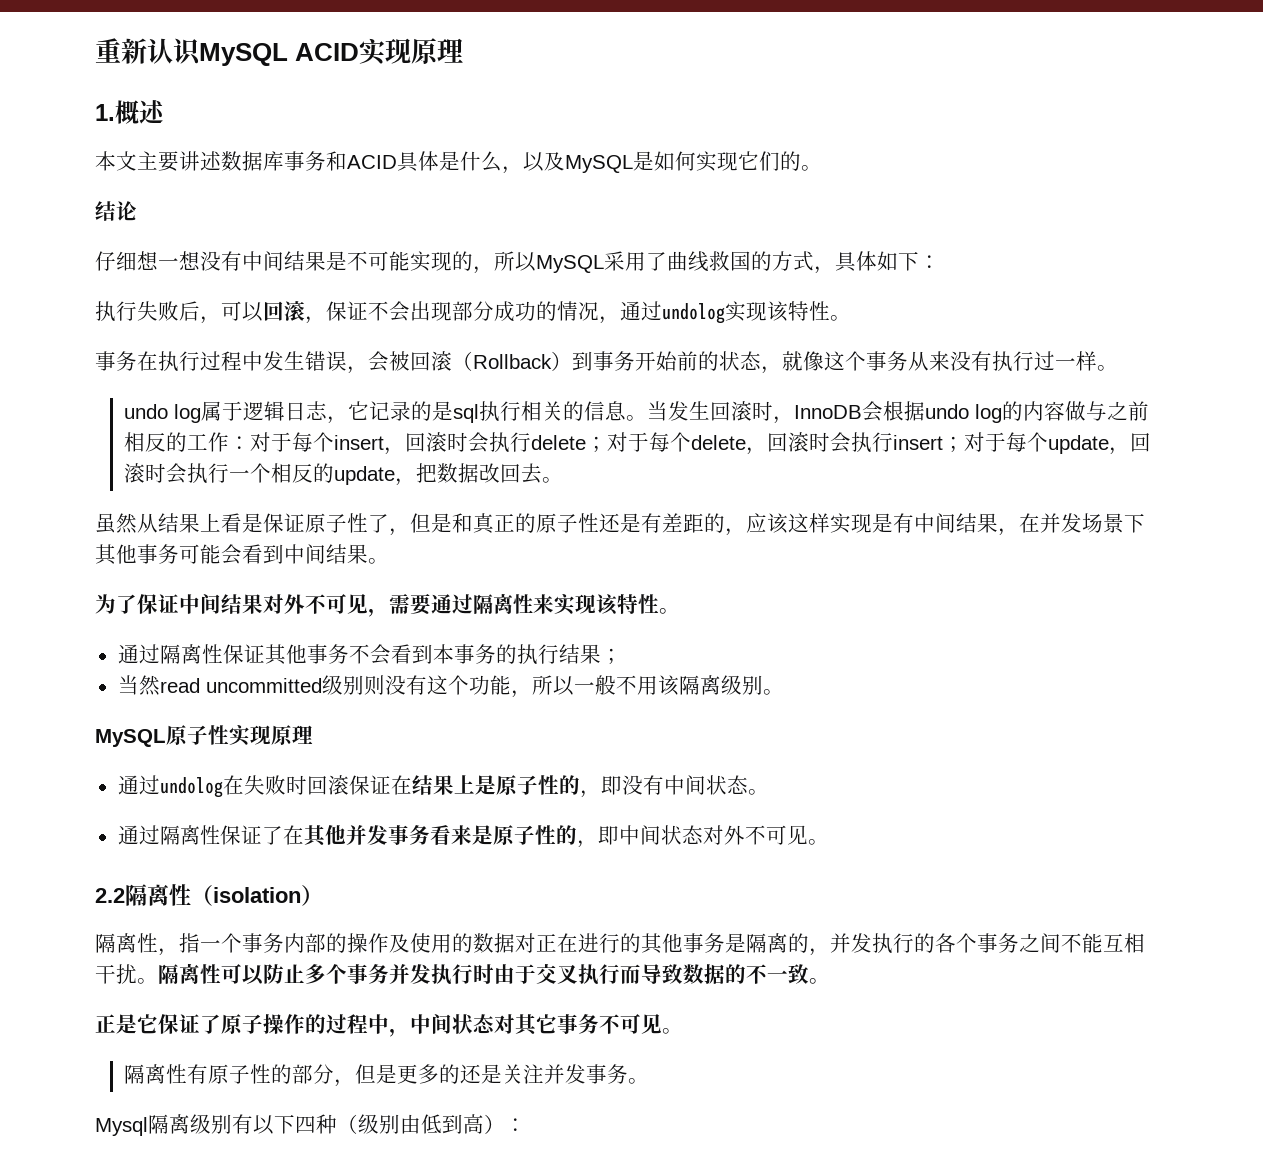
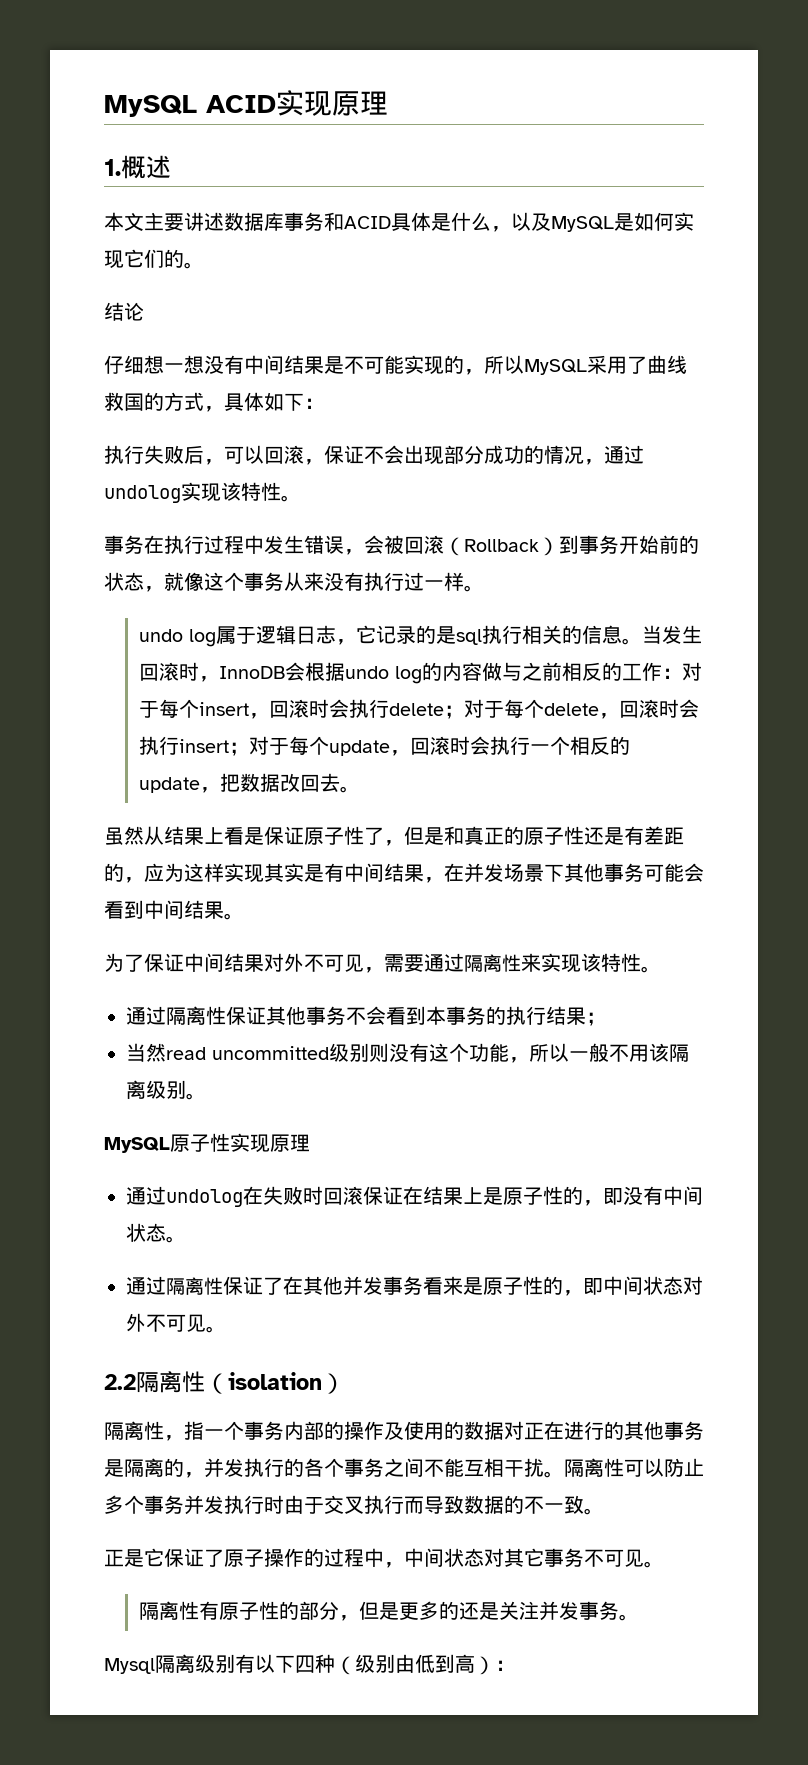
[95,38,201,66] 重新认识 -> (104, 106) none
[767,513,788,534] 该 -> [164,863,184,882] 为
(872, 523) none -> [264,863,304,882] 其实

